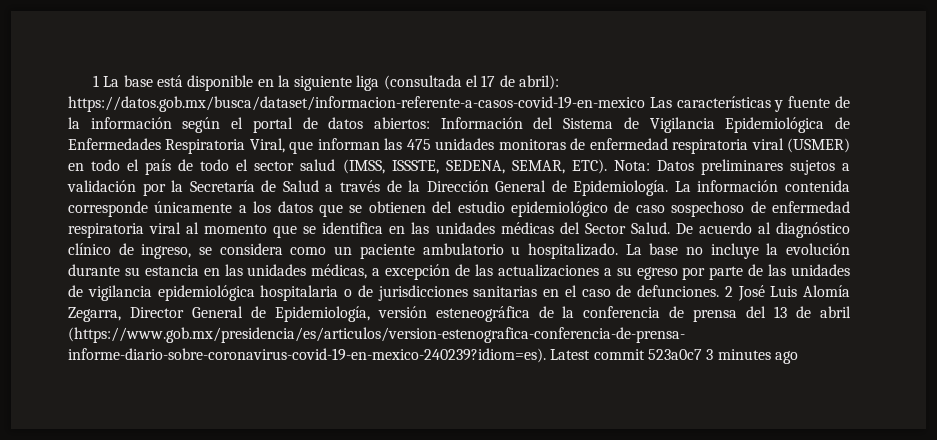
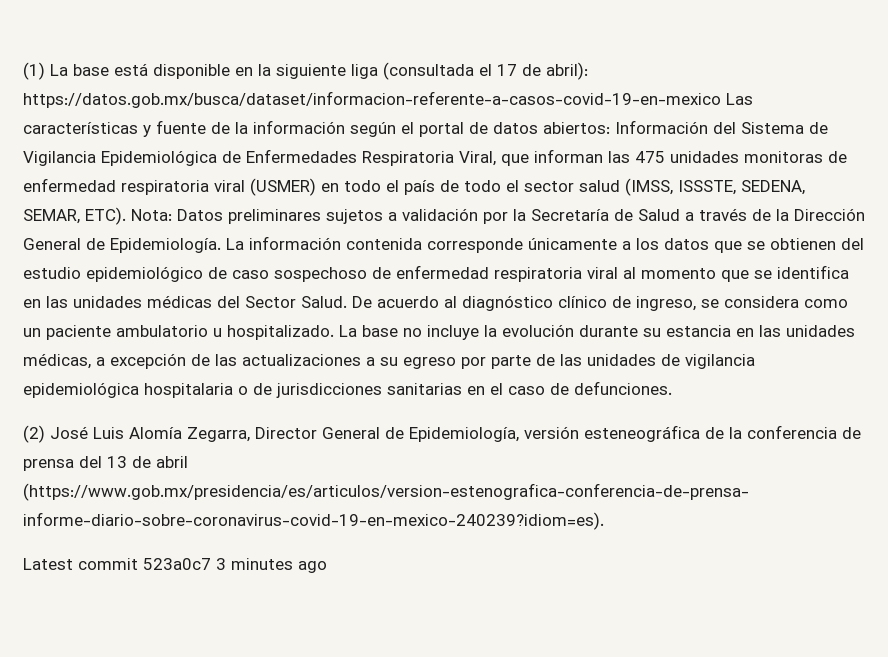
[92,75,99,87] 1 -> [23,62,45,80] (1)
[724,286,733,297] 2 -> [23,425,45,443] // (2)
(546, 355) none -> (604, 521) //

